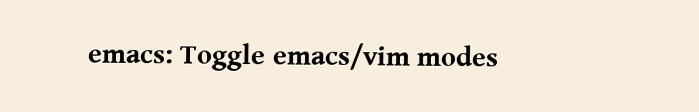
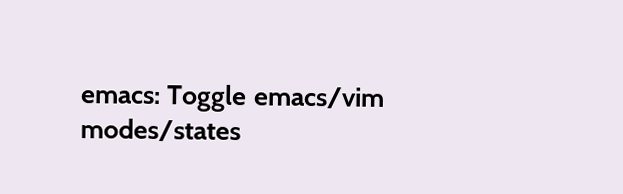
[416,44,500,67] modes -> [80,118,241,143] modes/states

